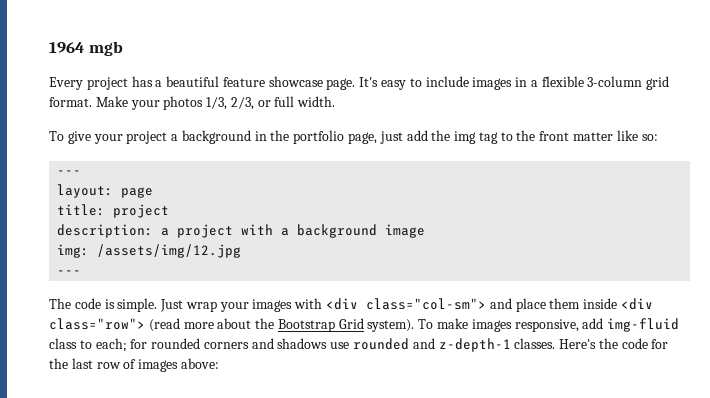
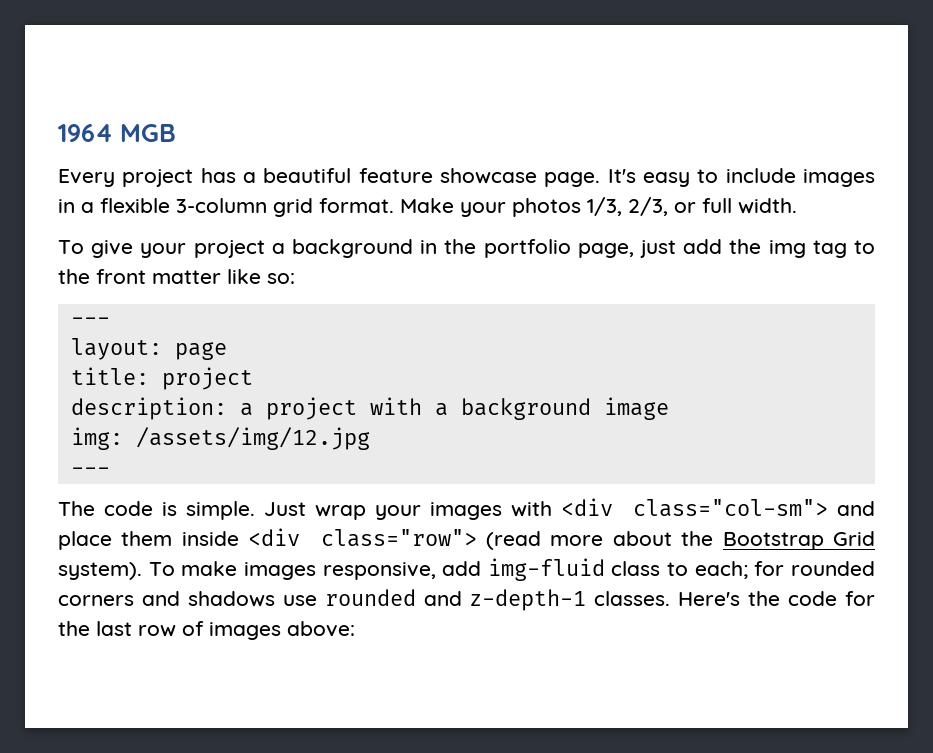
[88,41,123,56] mgb -> [120,124,176,142] MGB

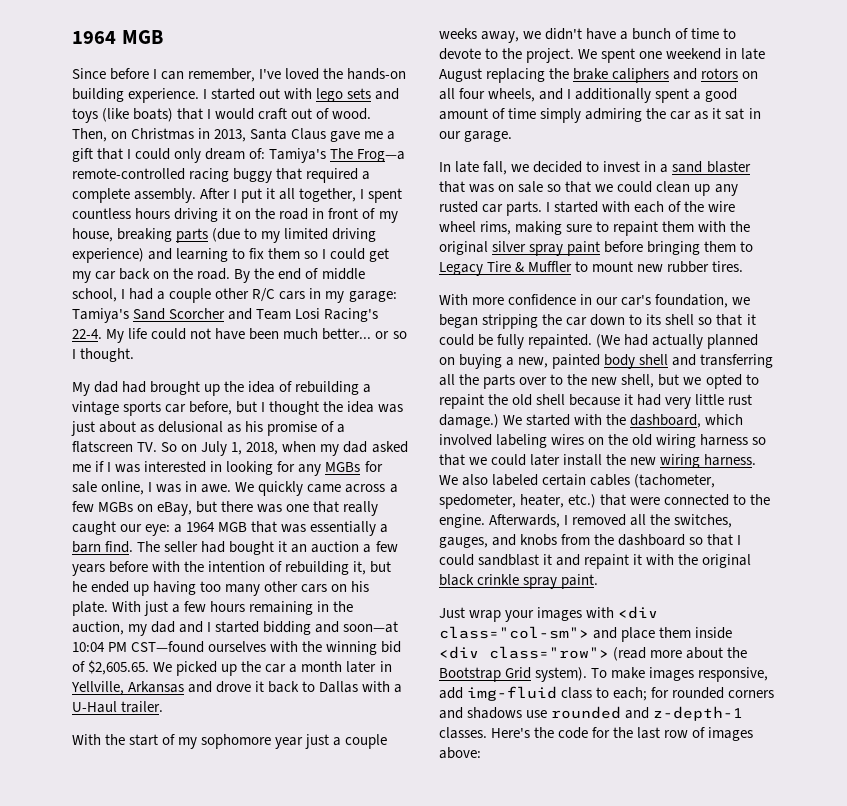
[58,168,876,187] [58,197,797,217] [58,239,876,258] [58,269,295,284] [70,317,110,325] [70,338,227,360] [70,367,253,390] [70,397,669,420] [70,427,370,450] [70,467,110,475] [58,501,256,520] Every project has a beautiful feature showcase page. It's easy to include images in a flexible 3-column grid format. Make your photos 1/3, 2/3, or full width. // To give your project a background in the portfolio page, just add the img tag to the front matter like so: // --- // layout: page // title: project // description: a project with a background image // img: /assets/img/12.jpg // --- // The code is simple. -> [72,68,407,82] [72,88,400,103] [72,108,372,123] [72,128,396,142] [72,148,406,163] [72,168,371,183] [72,188,403,203] [72,208,398,223] [72,228,377,243] [72,248,390,263] [72,268,365,283] [72,288,397,303] [72,308,379,323] [72,328,407,343] [72,348,135,362] [72,381,372,396] [72,401,404,416] [71,421,346,436] [72,441,408,456] [72,461,383,476] [72,481,398,496] [72,501,379,516] [72,521,389,536] [72,541,398,555] [72,561,392,576] [72,581,370,596] [72,601,354,616] [72,621,399,636] [72,641,402,655] [72,660,392,676] [71,681,403,695] [72,701,164,713] [72,734,388,749] [439,28,737,43] [439,48,766,63] [439,68,759,83] [439,88,738,103] [439,108,761,123] [439,131,513,142] [439,161,751,175] [439,181,738,196] [439,201,736,216] [439,221,751,236] [439,241,754,256] [439,261,744,276] [439,294,751,308] [439,314,756,329] [439,334,759,349] [439,354,774,369] [439,374,759,389] [439,394,753,409] [439,414,744,428] [439,434,767,448] [439,454,757,468] [439,474,716,488] [439,494,771,509] [439,514,733,528] [439,534,742,548] [439,554,752,569] [439,574,599,589] Since before I can remember, I've loved the hands-on building experience. I started out with lego sets and toys (like boats) that I would craft out of wood. Then, on Christmas in 2013, Santa Claus gave me a gift that I could only dream of: Tamiya's The Frog—a remote-controlled racing buggy that required a complete assembly. After I put it all together, I spent countless hours driving it on the road in front of my house, breaking parts (due to my limited driving experience) and learning to fix them so I could get my car back on the road. By the end of middle school, I had a couple other R/C cars in my garage: Tamiya's Sand Scorcher and Team Losi Racing's 22-4. My life could not have been much better... or so I thought. // My dad had brought up the idea of rebuilding a vintage sports car before, but I thought the idea was just about as delusional as his promise of a flatscreen TV. So on July 1, 2018, when my dad asked me if I was interested in looking for any MGBs for sale online, I was in awe. We quickly came across a few MGBs on eBay, but there was one that really caught our eye: a 1964 MGB that was essentially a barn find. The seller had bought it an auction a few years before with the intention of rebuilding it, but he ended up having too many other cars on his plate. With just a few hours remaining in the auction, my dad and I started bidding and soon—at 10:04 PM CST—found ourselves with the winning bid of $2,605.65. We picked up the car a month later in Yellville, Arkansas and drove it back to Dallas with a U-Haul trailer. // With the start of my sophomore year just a couple weeks away, we didn't have a bunch of time to devote to the project. We spent one weekend in late August replacing the brake caliphers and rotors on all four wheels, and I additionally spent a good amount of time simply admiring the car as it sat in our garage. // In late fall, we decided to invest in a sand blaster that was on sale so that we could clean up any rusted car parts. I started with each of the wire wheel rims, making sure to repaint them with the original silver spray paint before bringing them to Legacy Tire & Muffler to mount new rubber tires. // With more confidence in our car's foundation, we began stripping the car down to its shell so that it could be fully repainted. (We had actually planned on buying a new, painted body shell and transferring all the parts over to the new shell, but we opted to repaint the old shell because it had very little rust damage.) We started with the dashboard, which involved labeling wires on the old wiring harness so that we could later install the new wiring harness. We also labeled certain cables (tachometer, spedometer, heater, etc.) that were connected to the engine. Afterwards, I removed all the switches, gauges, and knobs from the dashboard so that I could sandblast it and repaint it with the original black crinkle spray paint. //

